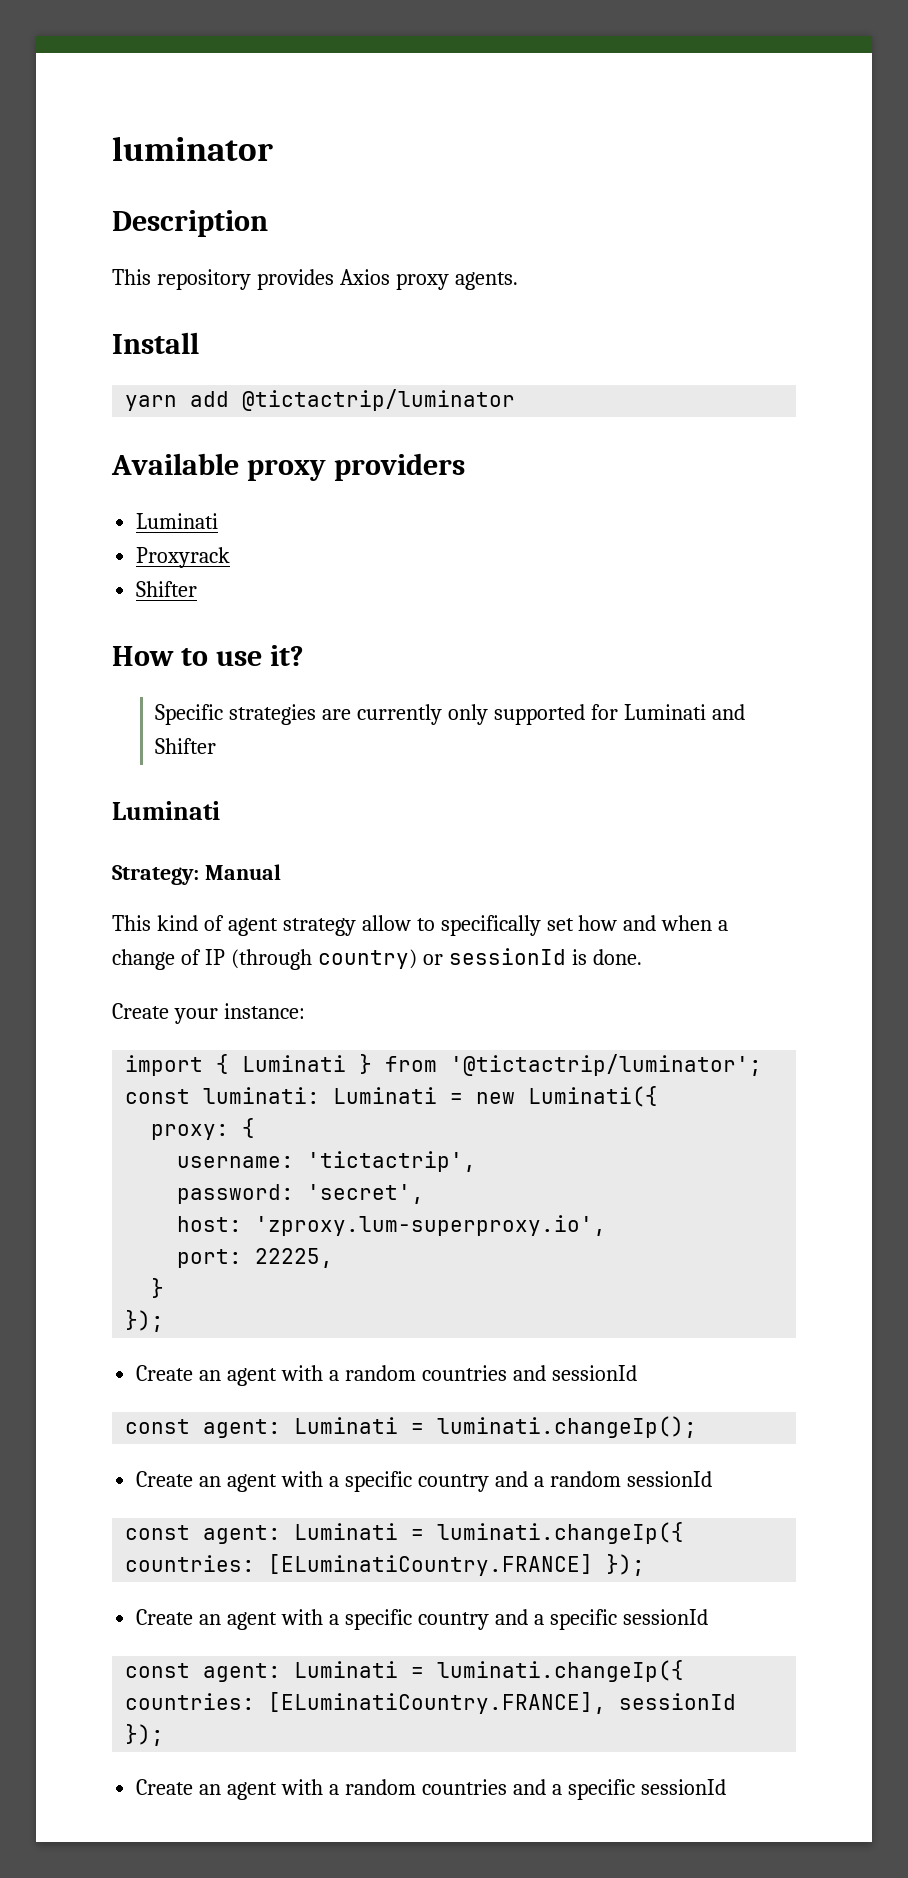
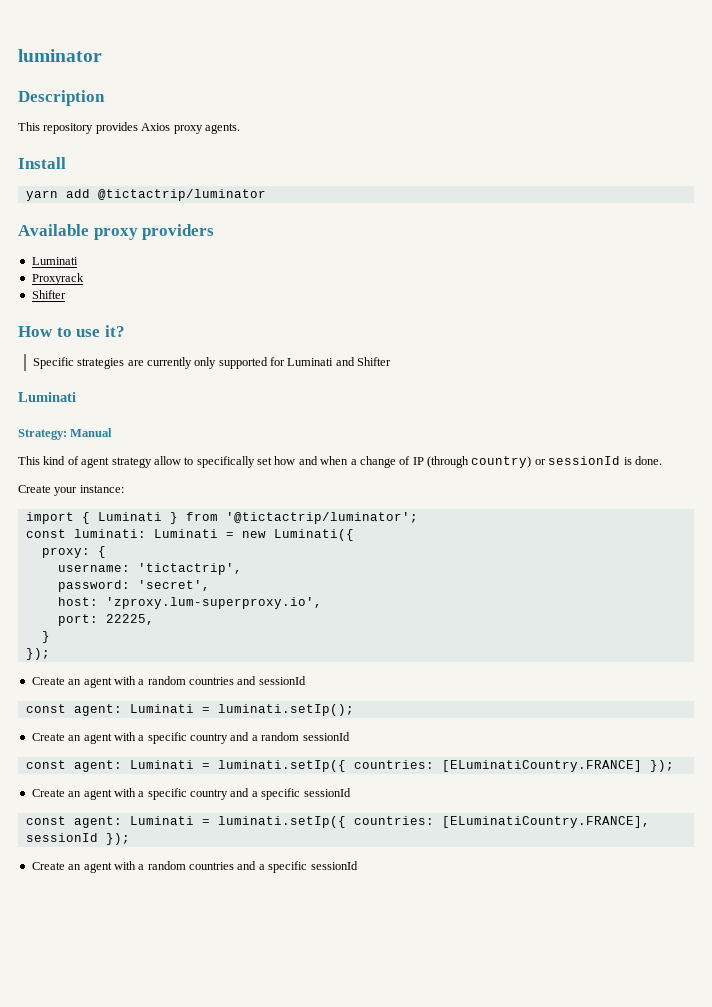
[437,1416,698,1438] luminati.changeIp(); -> [217,704,354,716] luminati.setIp();
[437,1522,685,1544] luminati.changeIp({ -> [217,760,346,772] luminati.setIp({
[437,1660,685,1682] luminati.changeIp({ -> [217,816,346,828] luminati.setIp({

